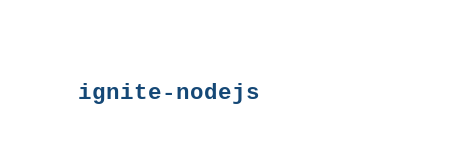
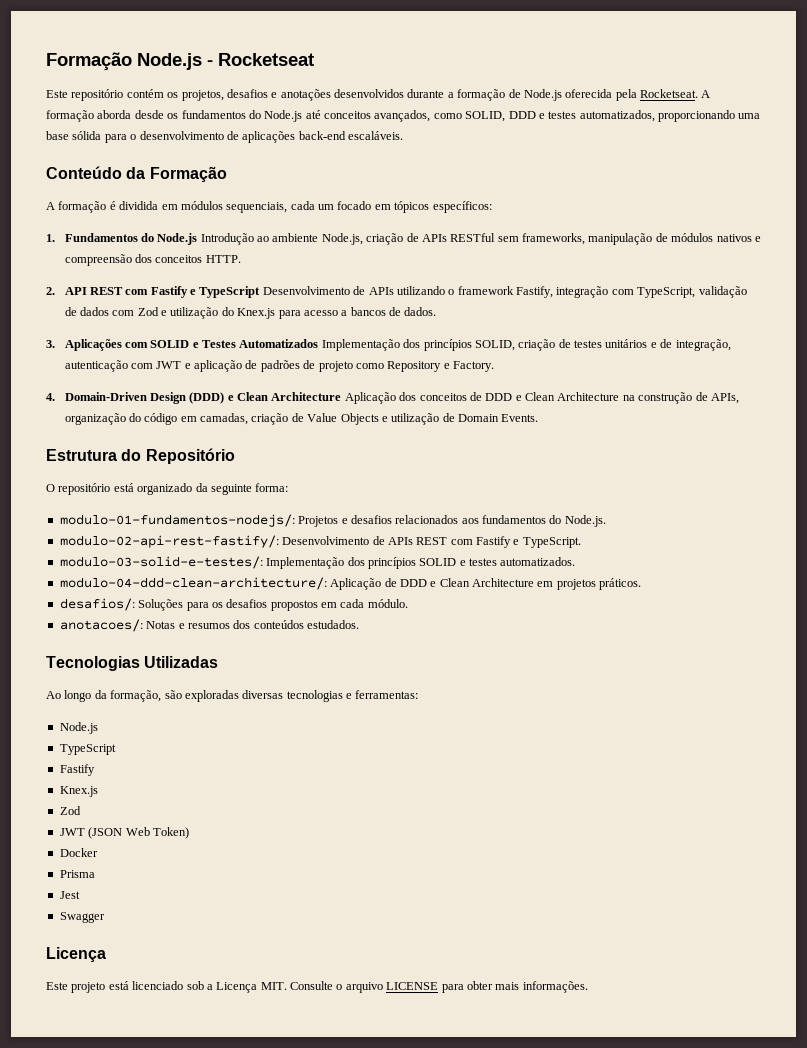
[78,83,260,104] ignite-nodejs -> [46,52,314,71] [46,89,711,101] [46,110,761,122] [46,131,403,143] [46,166,227,182] [46,201,492,213] [46,233,761,245] [64,254,241,266] [46,286,747,298] [64,307,437,319] [46,339,731,351] [64,360,495,372] [46,392,739,404] [64,413,539,425] [46,448,235,464] [46,483,289,495] [59,514,606,527] [59,535,581,548] [59,556,576,569] [59,577,642,590] [59,598,408,611] [59,619,359,632] [46,656,219,671] [46,690,419,702] [59,722,98,734] [59,744,116,755] [59,764,95,776] [59,786,98,797] [59,806,81,815] [59,827,189,839] [59,848,98,857] [59,870,95,878] [59,891,80,899] [59,912,105,923] [46,947,106,962] [46,981,588,993] Formação Node.js - Rocketseat // Este repositório contém os projetos, desafios e anotações desenvolvidos durante a formação de Node.js oferecida pela Rocketseat. A formação aborda desde os fundamentos do Node.js até conceitos avançados, como SOLID, DDD e testes automatizados, proporcionando uma base sólida para o desenvolvimento de aplicações back-end escaláveis. // Conteúdo da Formação // A formação é dividida em módulos sequenciais, cada um focado em tópicos específicos: // 1. Fundamentos do Node.js Introdução ao ambiente Node.js, criação de APIs RESTful sem frameworks, manipulação de módulos nativos e compreensão dos conceitos HTTP. // 2. API REST com Fastify e TypeScript Desenvolvimento de APIs utilizando o framework Fastify, integração com TypeScript, validação de dados com Zod e utilização do Knex.js para acesso a bancos de dados. // 3. Aplicações com SOLID e Testes Automatizados Implementação dos princípios SOLID, criação de testes unitários e de integração, autenticação com JWT e aplicação de padrões de projeto como Repository e Factory. // 4. Domain-Driven Design (DDD) e Clean Architecture Aplicação dos conceitos de DDD e Clean Architecture na construção de APIs, organização do código em camadas, criação de Value Objects e utilização de Domain Events. // Estrutura do Repositório // O repositório está organizado da seguinte forma: // modulo-01-fundamentos-nodejs/: Projetos e desafios relacionados aos fundamentos do Node.js. // modulo-02-api-rest-fastify/: Desenvolvimento de APIs REST com Fastify e TypeScript. // modulo-03-solid-e-testes/: Implementação dos princípios SOLID e testes automatizados. // modulo-04-ddd-clean-architecture/: Aplicação de DDD e Clean Architecture em projetos práticos. // desafios/: Soluções para os desafios propostos em cada módulo. // anotacoes/: Notas e resumos dos conteúdos estudados. // Tecnologias Utilizadas // Ao longo da formação, são exploradas diversas tecnologias e ferramentas: // Node.js // TypeScript // Fastify // Knex.js // Zod // JWT (JSON Web Token) // Docker // Prisma // Jest // Swagger // Licença // Este projeto está licenciado sob a Licença MIT. Consulte o arquivo LICENSE para obter mais informações.

